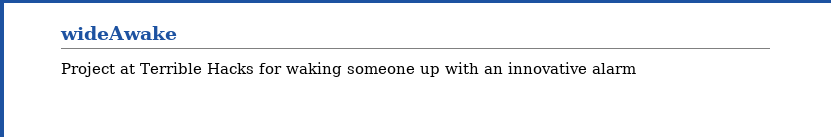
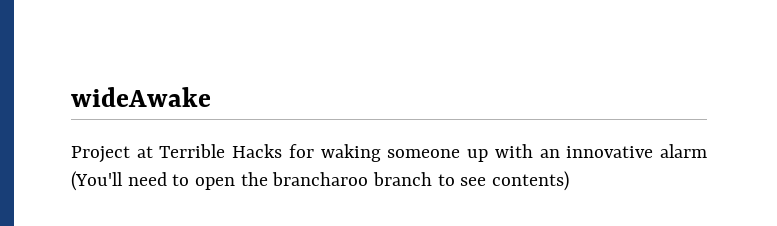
(636, 68) none -> [71,171,570,191] (You'll need to open the brancharoo branch to see contents)

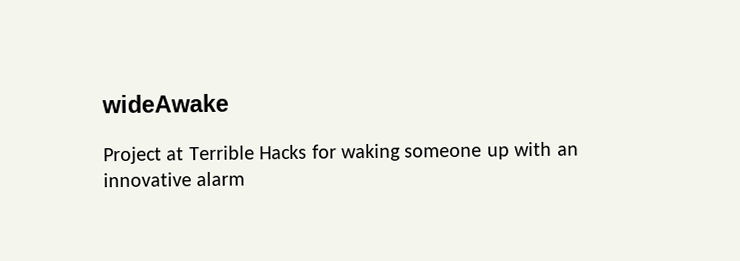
[71,171,570,191] (You'll need to open the brancharoo branch to see contents) -> (246, 179) none

